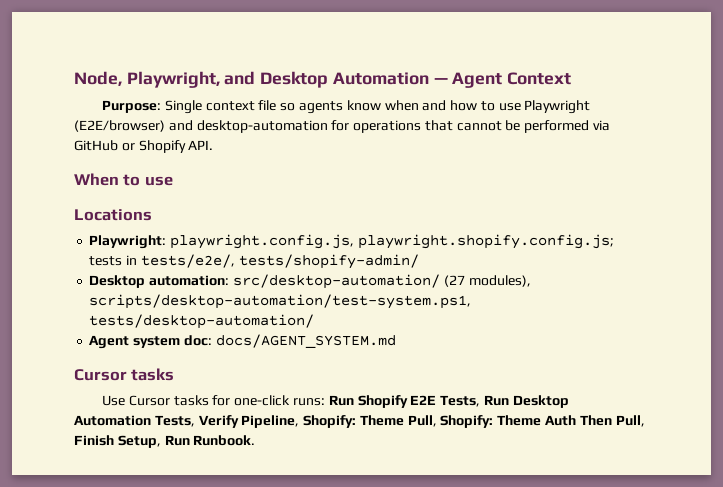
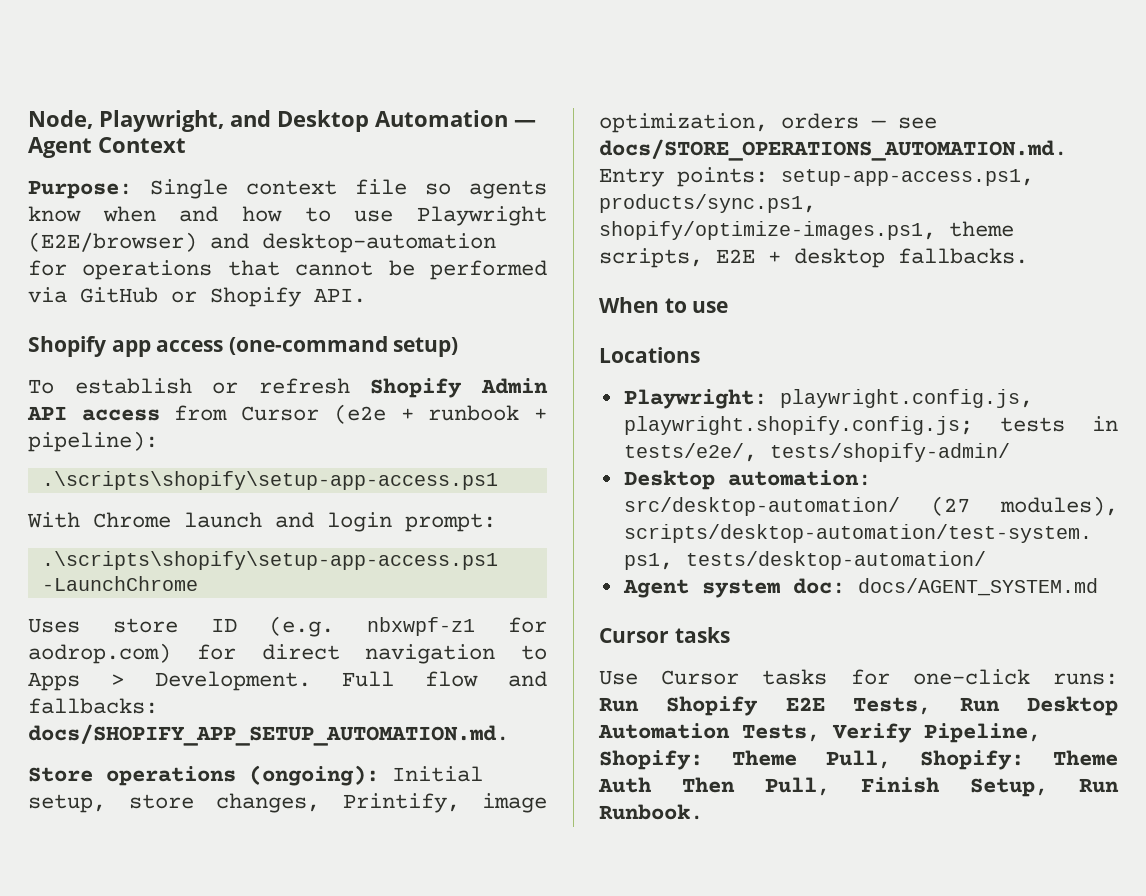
(214, 145) none -> [28,336,459,357] [28,378,548,398] [27,404,547,424] [28,431,158,452] [41,471,498,490] [27,512,496,532] [41,551,498,570] [41,576,198,591] [28,616,547,637] [28,643,547,664] [28,671,547,691] [28,698,158,714] [28,724,509,746] [28,765,483,786] [28,793,547,813] [599,113,937,133] [599,139,1067,161] [599,167,1034,187] [599,194,816,213] [599,221,1014,240] [599,248,1028,268] // Shopify app access (one-command setup) // To establish or refresh Shopify Admin API access from Cursor (e2e + runbook + pipeline): // .\scripts\shopify\setup-app-access.ps1 // With Chrome launch and login prompt: // .\scripts\shopify\setup-app-access.ps1 -LaunchChrome // Uses store ID (e.g. nbxwpf-z1 for aodrop.com) for direct navigation to Apps > Development. Full flow and fallbacks: docs/SHOPIFY_APP_SETUP_AUTOMATION.md. // Store operations (ongoing): Initial setup, store changes, Printify, image optimization, orders — see docs/STORE_OPERATIONS_AUTOMATION.md. Entry points: setup-app-access.ps1, products/sync.ps1, shopify/optimize-images.ps1, theme scripts, E2E + desktop fallbacks.

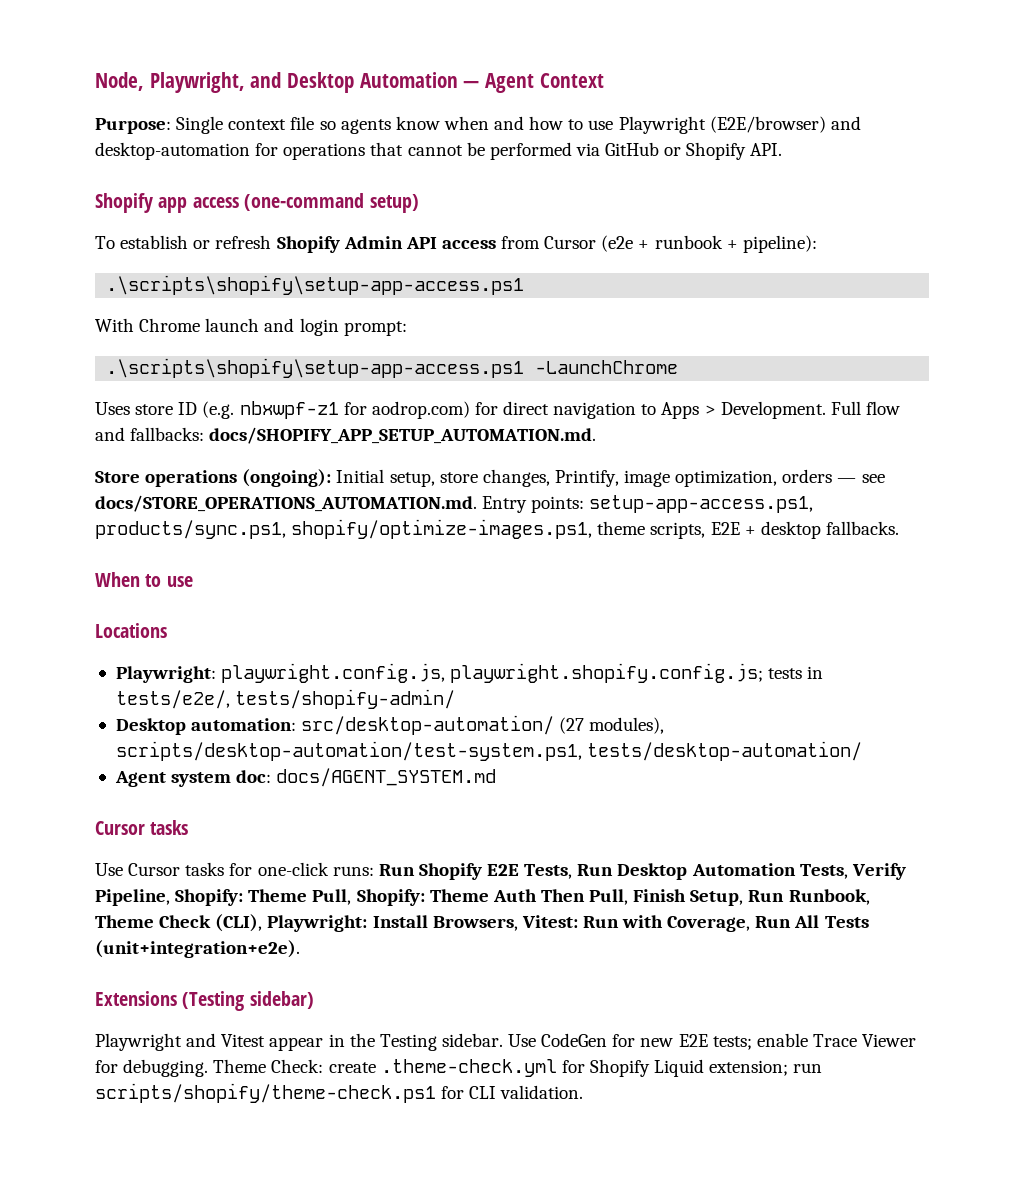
[599,804,703,820] Runbook. -> [788,889,870,905] [95,914,869,932] [95,940,300,958] [95,991,314,1011] [95,1033,917,1051] [95,1059,823,1077] [95,1083,584,1103] Runbook, Theme Check (CLI), Playwright: Install Browsers, Vitest: Run with Coverage, Run All Tests (unit+integration+e2e). // Extensions (Testing sidebar) // Playwright and Vitest appear in the Testing sidebar. Use CodeGen for new E2E tests; enable Trace Viewer for debugging. Theme Check: create .theme-check.yml for Shopify Liquid extension; run scripts/shopify/theme-check.ps1 for CLI validation.

